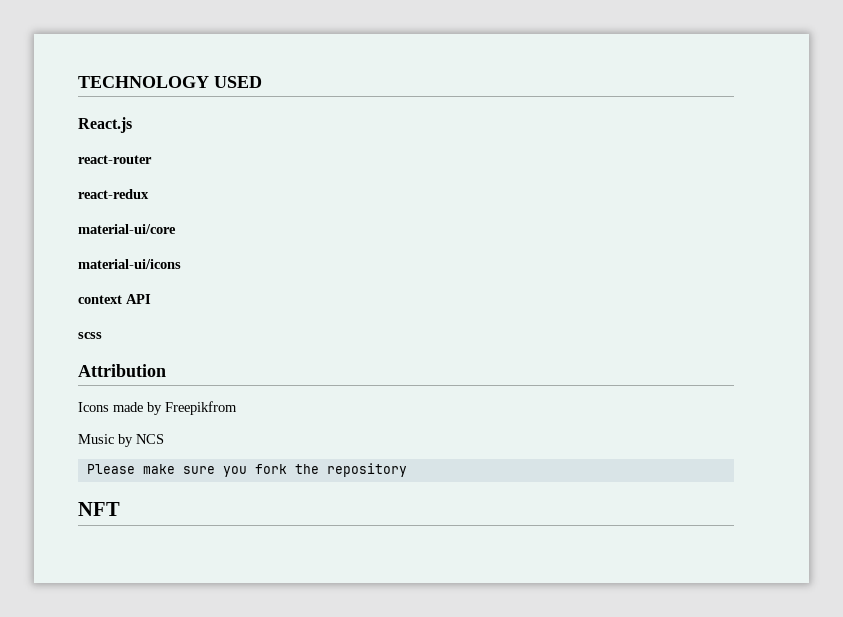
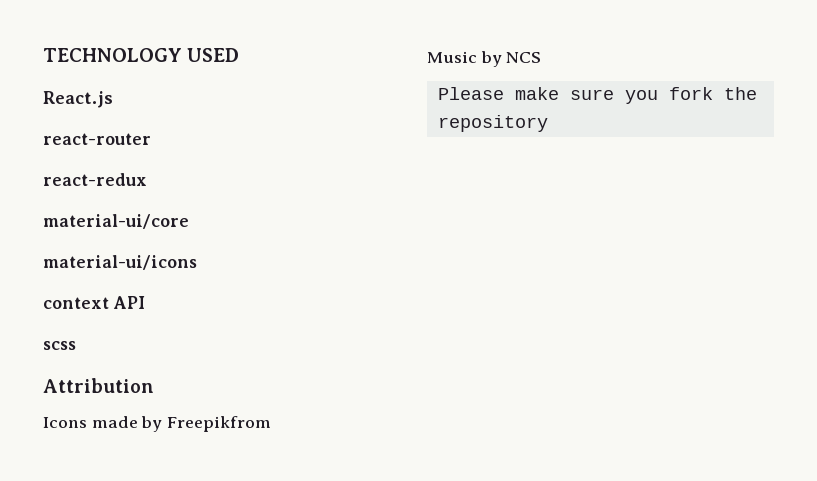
[78,502,120,516] // NFT -> (548, 123) none

